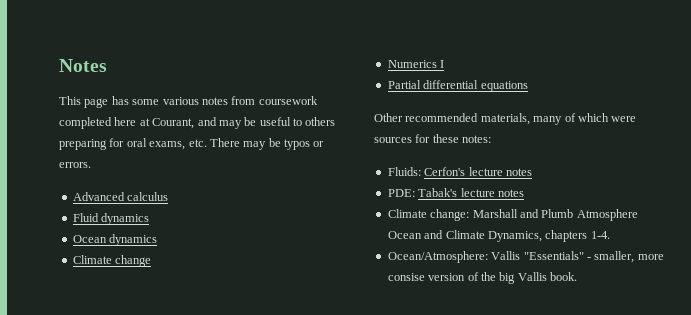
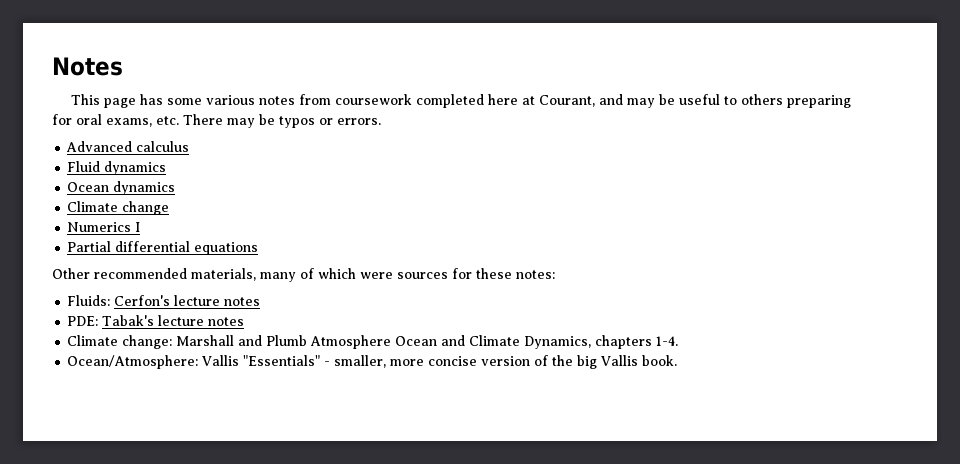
[387,273,425,281] consise -> [428,356,478,366] concise

